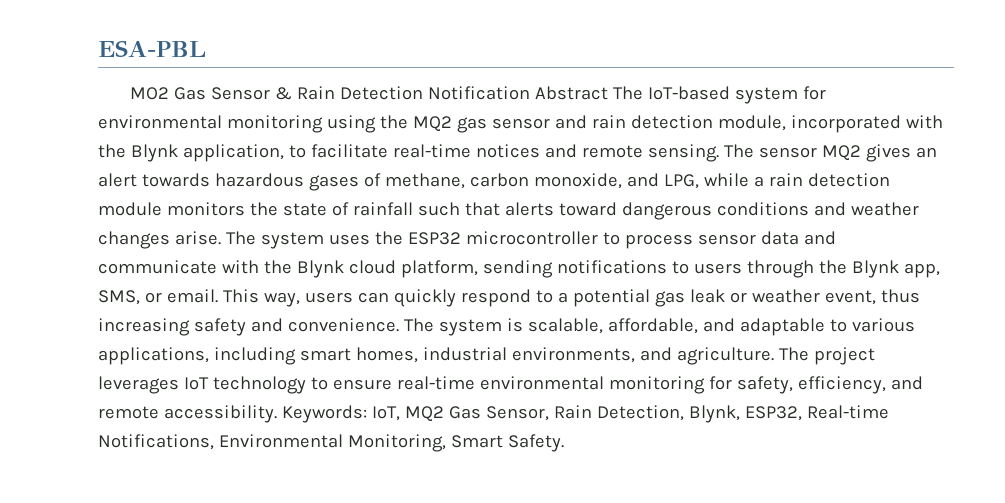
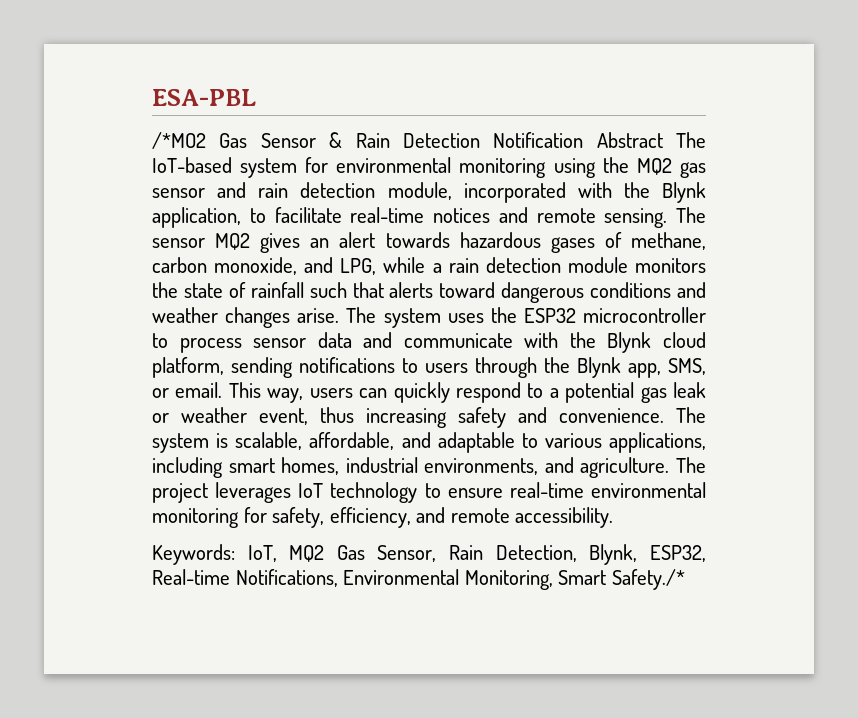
[130,87,170,100] MO2 -> [152,132,206,149] /*MO2
(277, 414) none -> (614, 517) //
[507,434,564,452] Safety. -> [611,569,685,590] Safety./*

